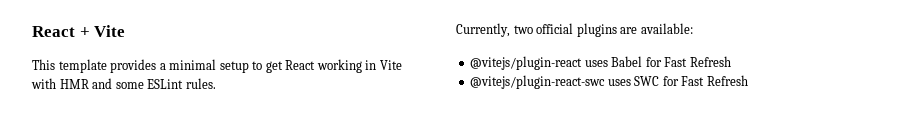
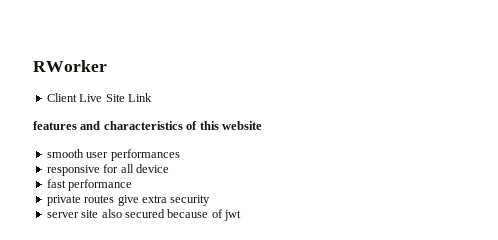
[32,25,126,37] [32,59,402,73] [31,78,216,89] [456,23,693,37] [470,56,731,70] [470,75,748,89] React + Vite // This template provides a minimal setup to get React working in Vite with HMR and some ESLint rules. // Currently, two official plugins are available: // @vitejs/plugin-react uses Babel for Fast Refresh // @vitejs/plugin-react-swc uses SWC for Fast Refresh -> [33,60,107,72] [46,93,152,102] [33,121,262,130] [46,149,180,161] [46,164,169,176] [46,179,133,191] [46,195,211,206] [46,209,241,221] RWorker // Client Live Site Link // features and characteristics of this website // smooth user performances // responsive for all device // fast performance // private routes give extra security // server site also secured because of jwt

